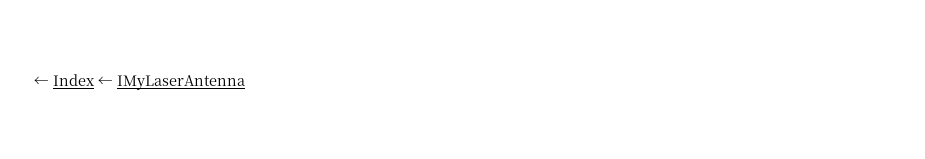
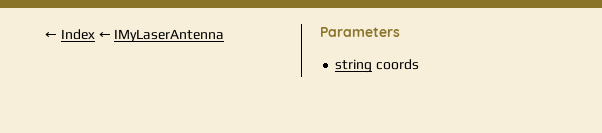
(245, 82) none -> [320,27,400,37] [335,59,420,73] // Parameters // string coords

